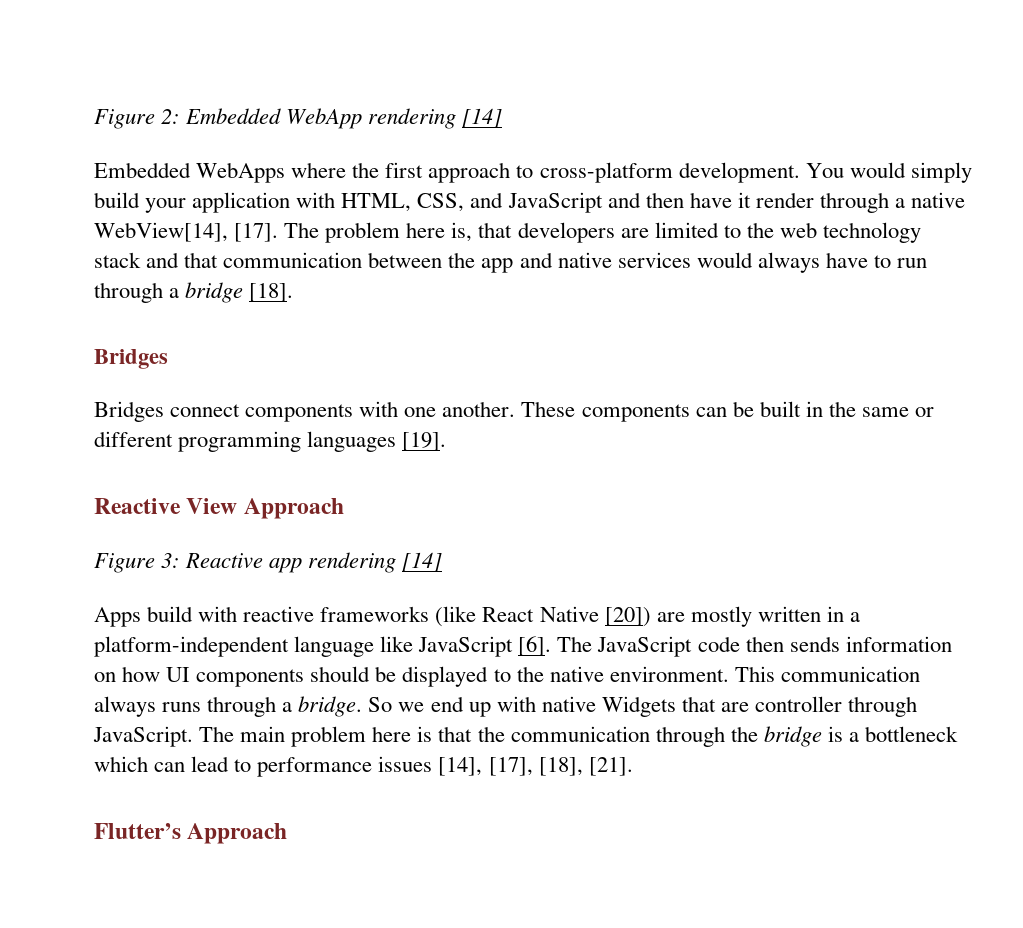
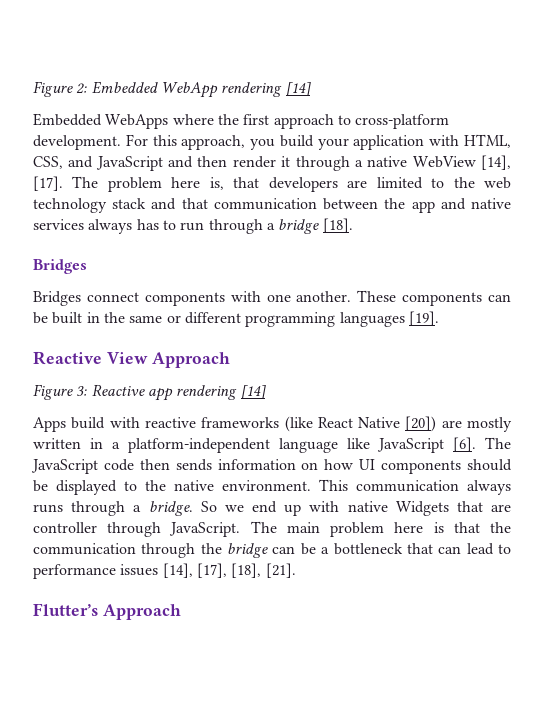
[805,162,972,183] You would simply -> [125,134,276,150] For this approach, you
[689,192,814,208] have it render -> [232,156,291,168] render it
[94,222,228,242] WebView[14], -> [412,155,512,170] WebView [14],
[696,252,868,273] would always have -> [88,219,159,234] always has
[827,726,843,742] is -> [272,543,316,555] can be
[94,756,148,772] which -> [406,543,433,554] that

